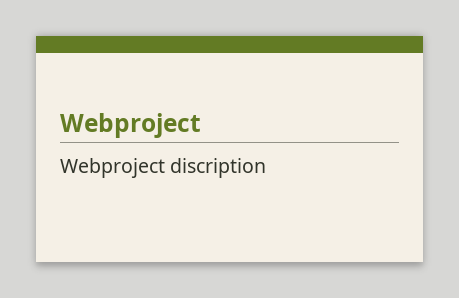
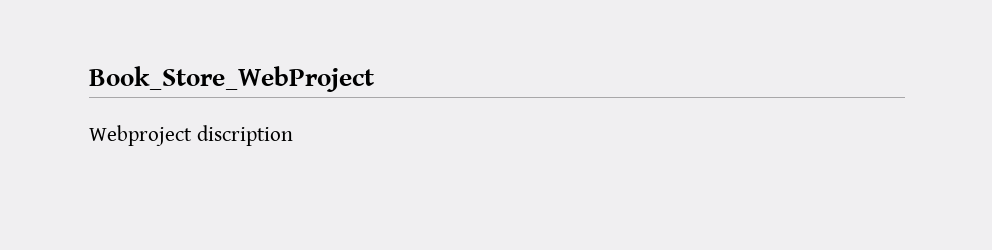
[60,113,201,138] Webproject -> [89,66,374,92] Book_Store_WebProject

